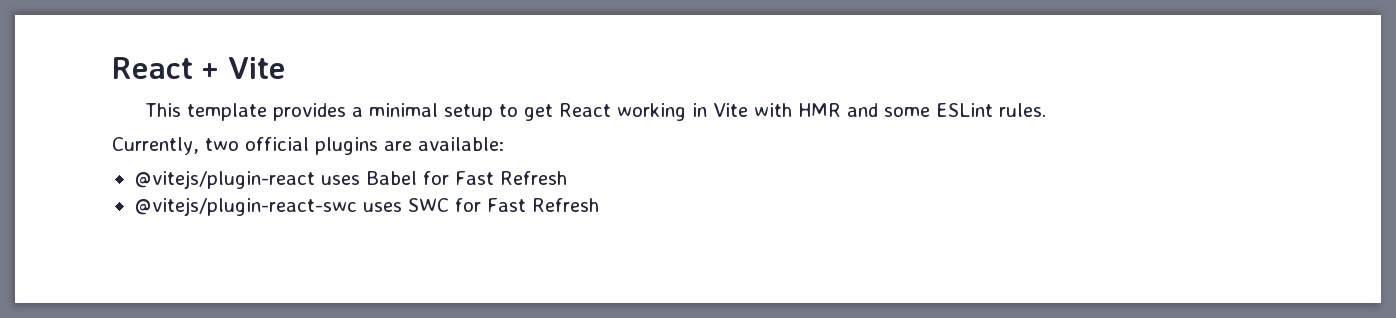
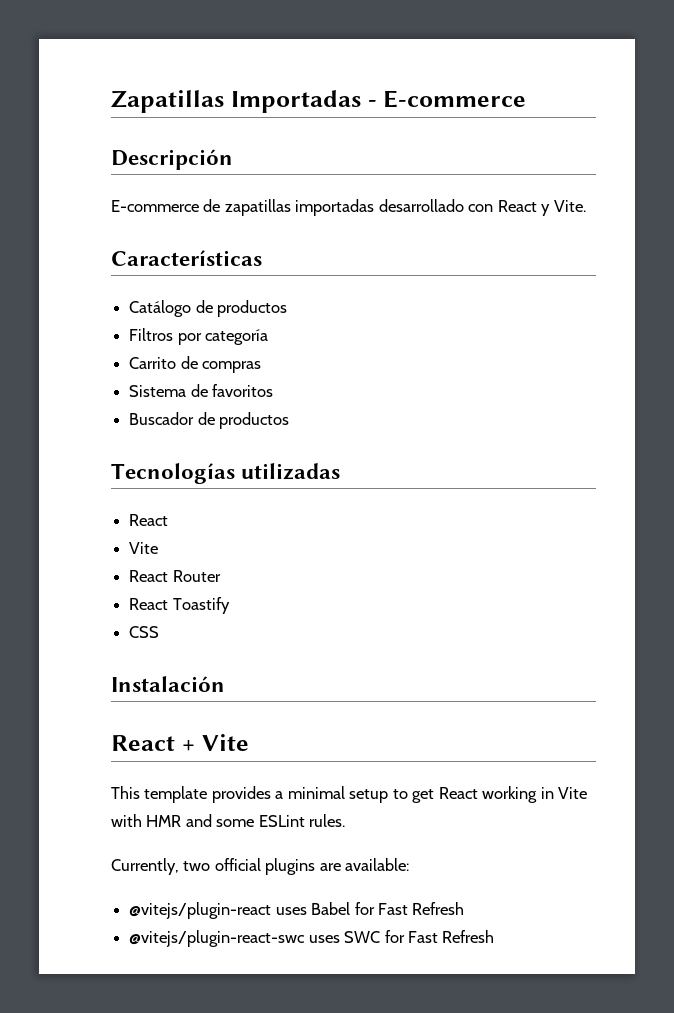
(112, 68) none -> [111,90,527,113] [111,149,233,170] [111,199,586,216] [111,250,262,266] [129,300,288,317] [129,328,269,345] [129,356,262,373] [129,384,274,397] [129,412,290,429] [111,463,341,484] [129,514,169,526] [129,542,159,554] [129,570,221,582] [129,597,230,614] [129,626,160,638] [111,676,225,692] Zapatillas Importadas - E-commerce // Descripción // E-commerce de zapatillas importadas desarrollado con React y Vite. // Características // Catálogo de productos // Filtros por categoría // Carrito de compras // Sistema de favoritos // Buscador de productos // Tecnologías utilizadas // React // Vite // React Router // React Toastify // CSS // Instalación //

